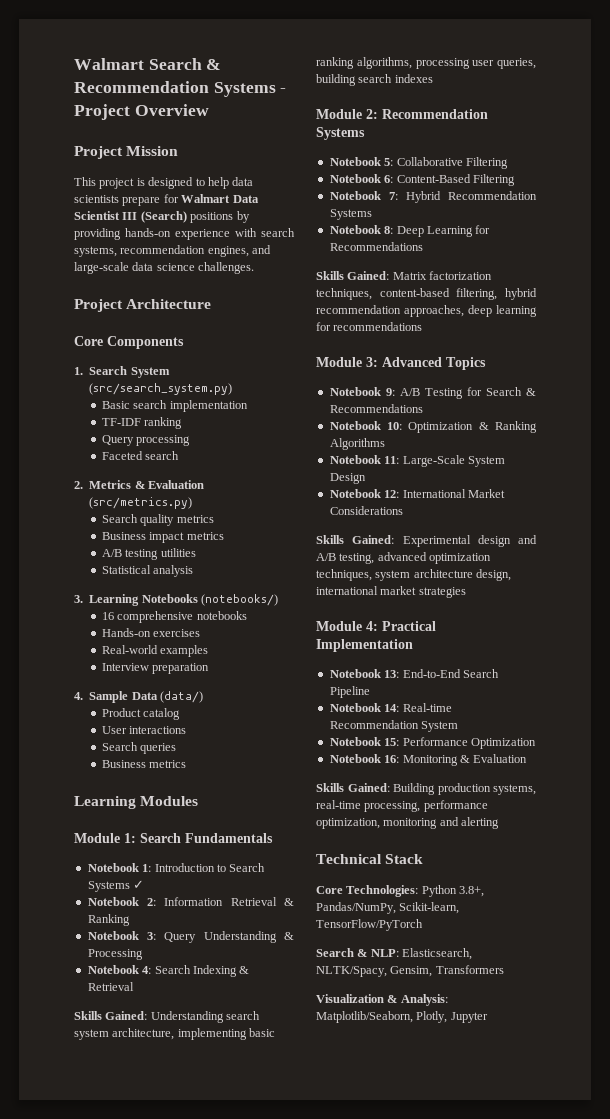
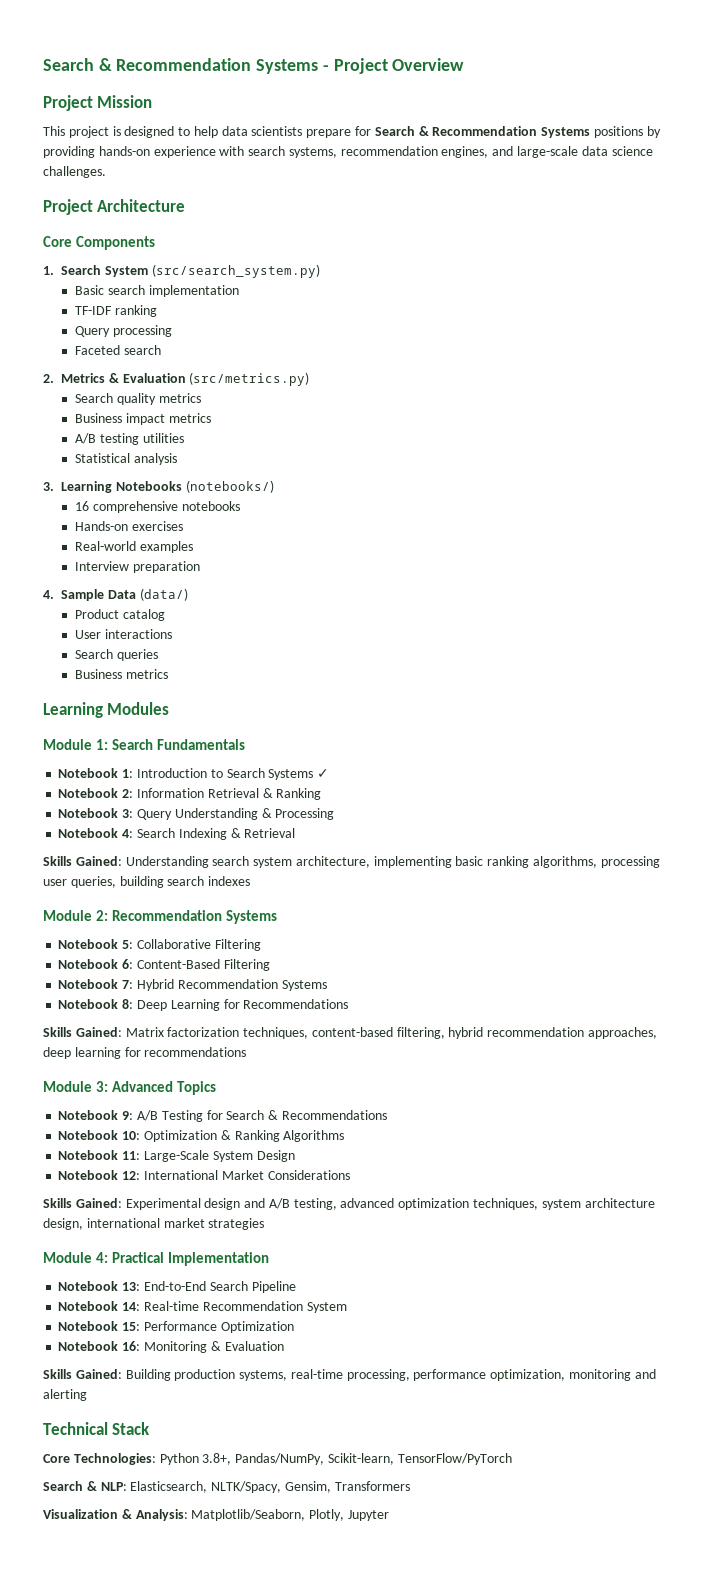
[74,58,144,70] Walmart -> (43, 64) none
[181,194,259,203] [74,211,187,223] Walmart Data Scientist III (Search) -> [374,126,591,138] Search & Recommendation Systems

